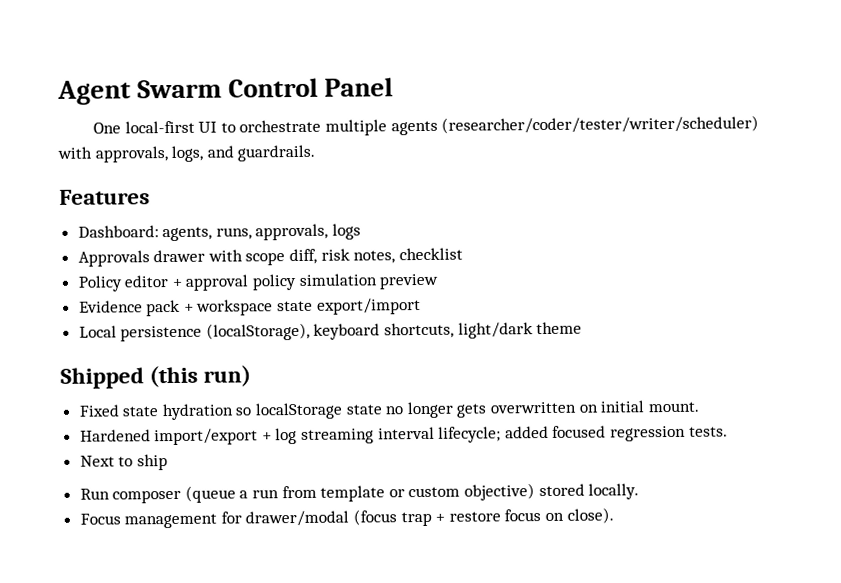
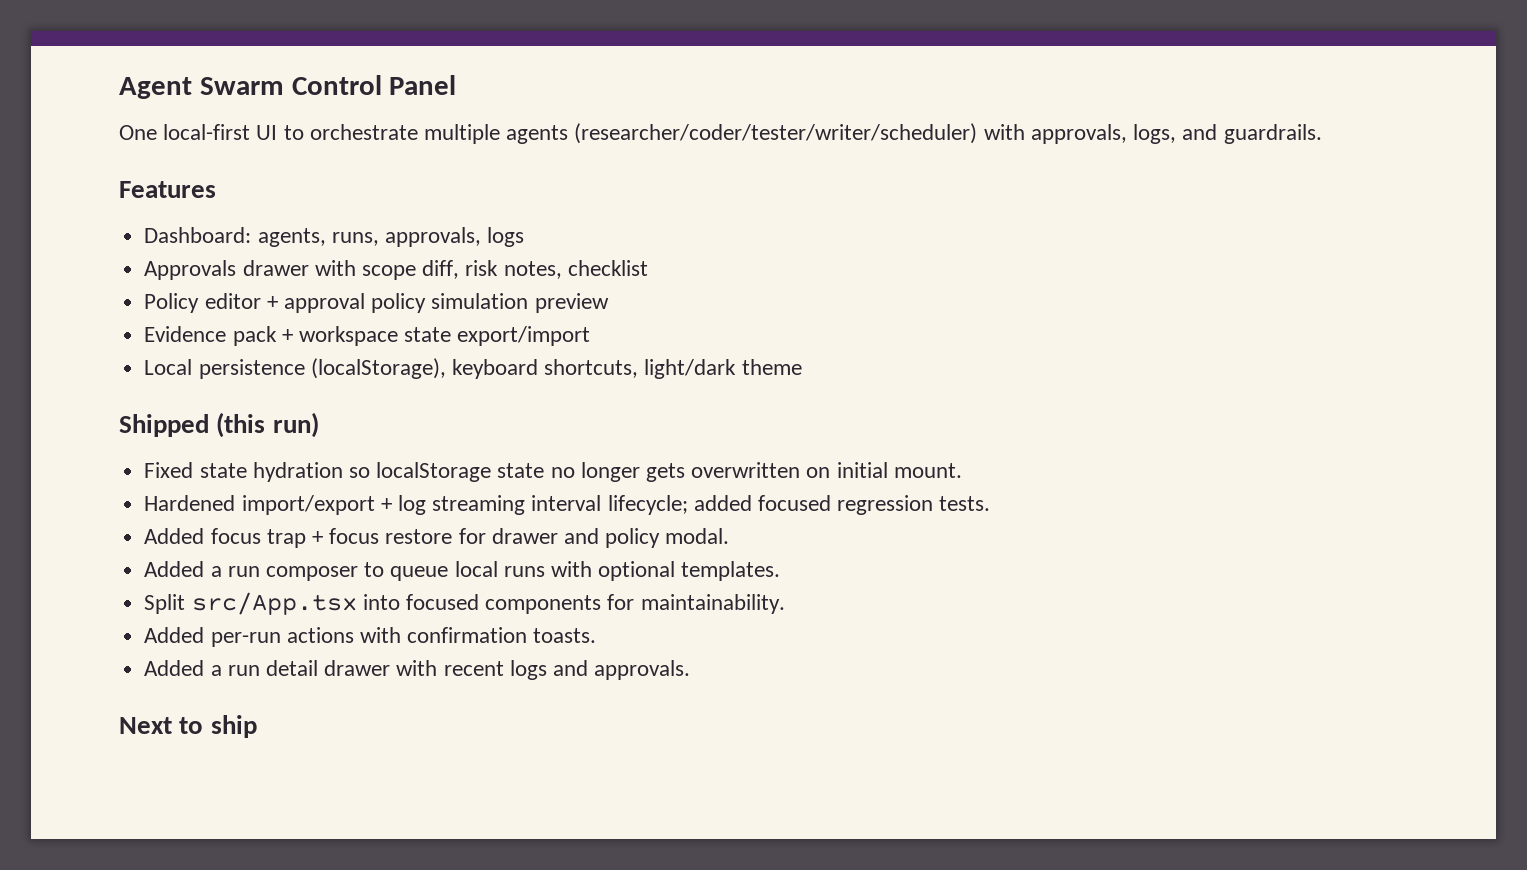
[79,454,168,471] [79,483,640,504] [79,507,614,529] Next to ship // Run composer (queue a run from template or custom objective) stored locally. // Focus management for drawer/modal (focus trap + restore focus on close). -> [144,528,730,548] [144,561,781,581] [144,592,785,615] [144,627,597,647] [144,660,691,680] [119,715,257,738] Added focus trap + focus restore for drawer and policy modal. // Added a run composer to queue local runs with optional templates. // Split src/App.tsx into focused components for maintainability. // Added per-run actions with confirmation toasts. // Added a run detail drawer with recent logs and approvals. // Next to ship

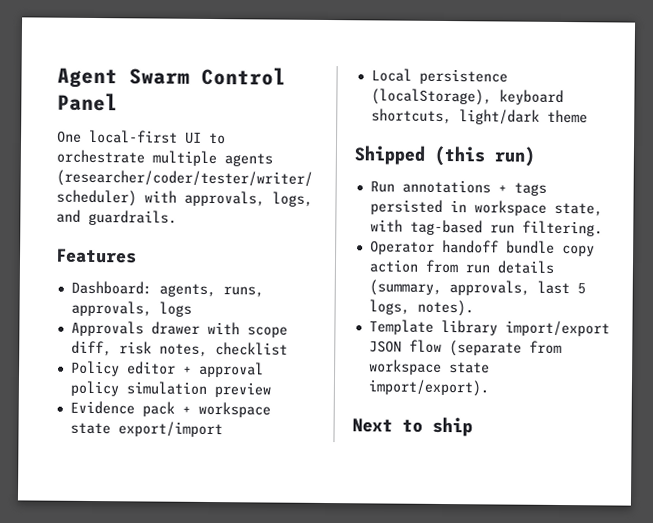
[144,462,962,482] [144,495,991,515] [144,528,730,548] [144,561,781,581] [144,592,785,615] [144,627,597,647] [144,660,691,680] Fixed state hydration so localStorage state no longer gets overwritten on initial mount. // Hardened import/export + log streaming interval lifecycle; added focused regression tests. // Added focus trap + focus restore for drawer and policy modal. // Added a run composer to queue local runs with optional templates. // Split src/App.tsx into focused components for maintainability. // Added per-run actions with confirmation toasts. // Added a run detail drawer with recent logs and approvals. -> [369,179,547,196] [369,199,603,217] [369,219,603,237] [369,239,595,257] [368,259,555,274] [368,279,586,296] [368,299,474,317] [368,319,610,337] [368,339,562,357] [368,359,490,375] [367,379,489,397] Run annotations + tags persisted in workspace state, with tag-based run filtering. // Operator handoff bundle copy action from run details (summary, approvals, last 5 logs, notes). // Template library import/export JSON flow (separate from workspace state import/export).

